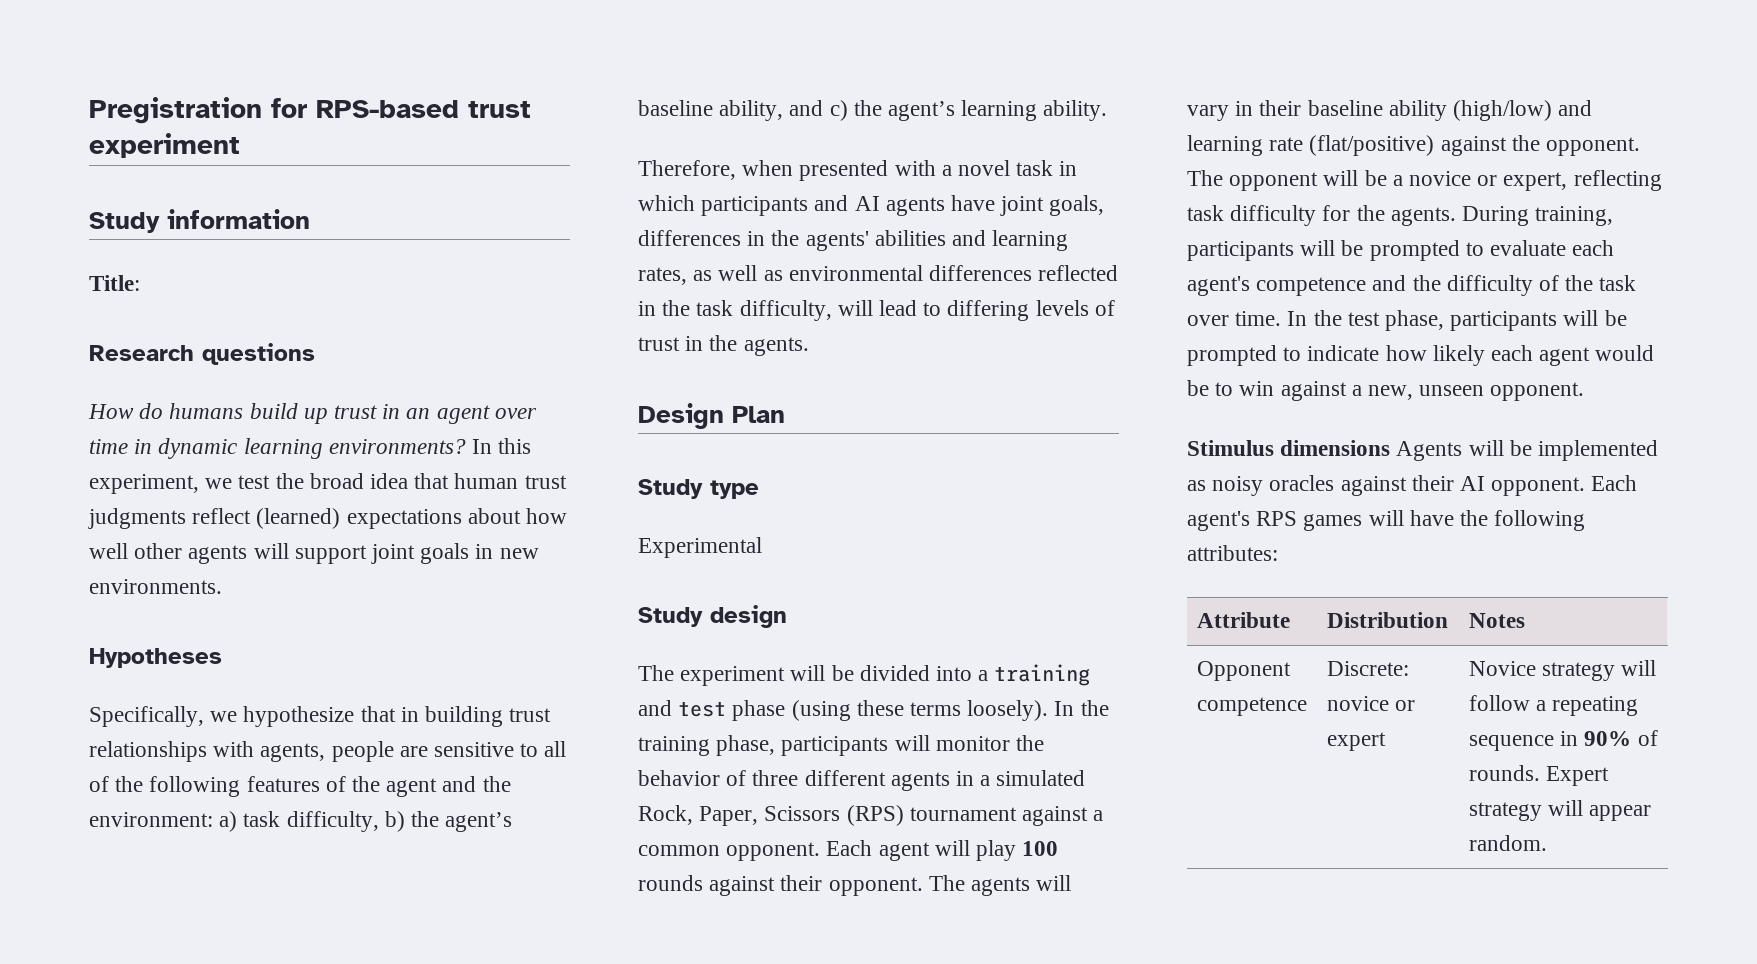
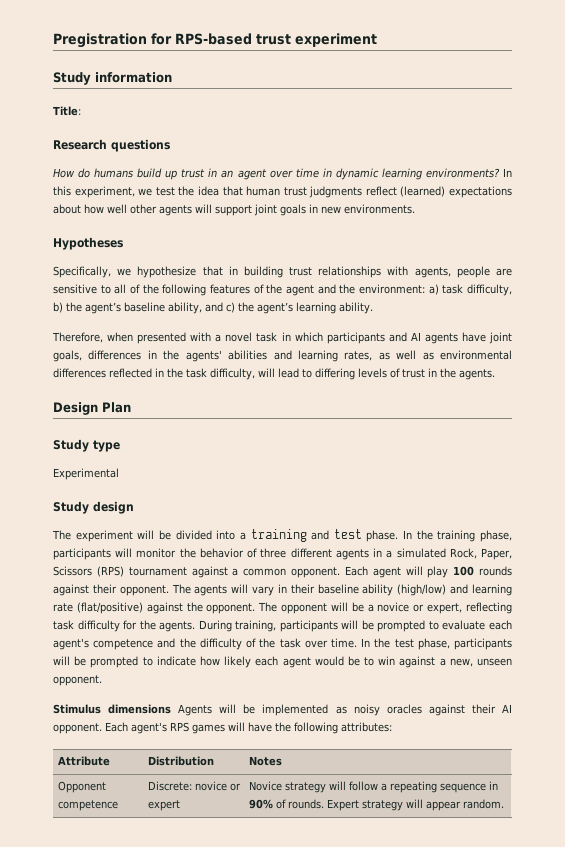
[309,473,364,489] broad -> (195, 191) none
[732,700,1049,721] phase (using these terms loosely). -> [366,530,399,542] phase.

